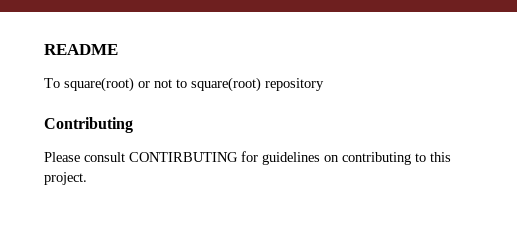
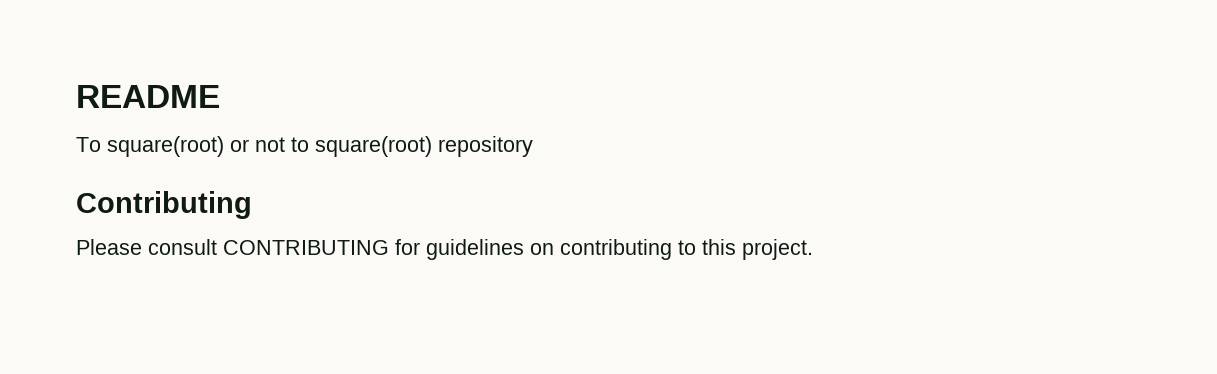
[129,152,238,162] CONTIRBUTING -> [223,240,389,255] CONTRIBUTING

